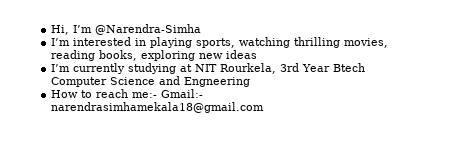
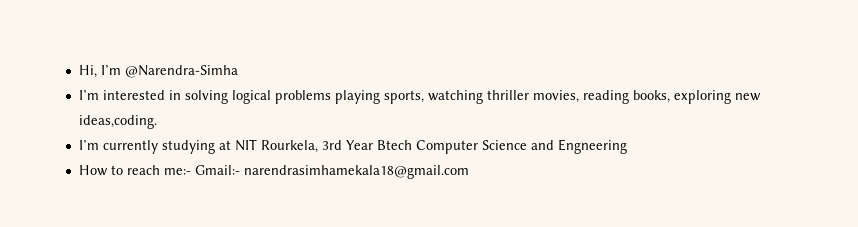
(147, 42) none -> [184,90,331,104] solving logical problems
[294,37,341,48] thrilling -> [486,90,529,100] thriller
[226,50,258,59] ideas -> [78,115,157,129] ideas,coding.

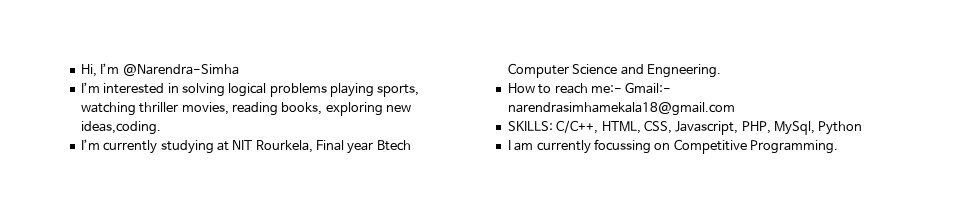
[321,140,373,150] 3rd Year -> [316,140,374,154] Final year
[557,139,627,154] Engneering -> [646,64,721,78] Engneering.
(469, 172) none -> [507,120,863,135] [507,139,838,154] // SKILLS: C/C++, HTML, CSS, Javascript, PHP, MySql, Python // I am currently focussing on Competitive Programming.

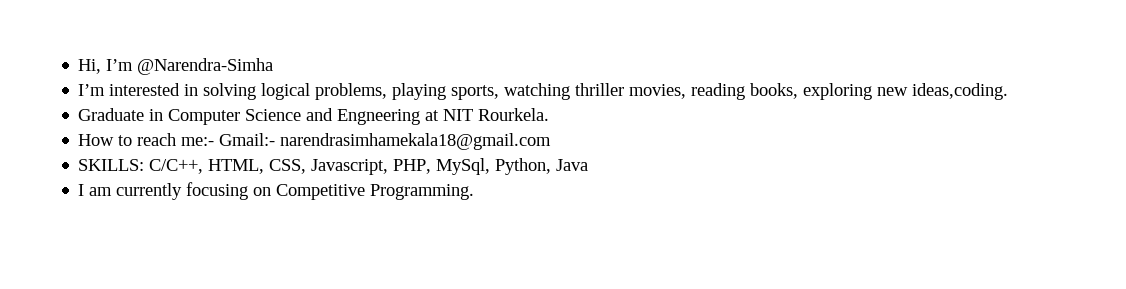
[269,83,327,97] problems -> [315,83,388,100] problems,
[80,139,411,154] [507,63,721,78] I’m currently studying at NIT Rourkela, Final year Btech Computer Science and Engneering. -> [78,108,550,125] Graduate in Computer Science and Engneering at NIT Rourkela.
[818,121,863,135] Python -> [495,158,589,175] Python, Java
[593,139,651,154] focussing -> [186,182,249,200] focusing

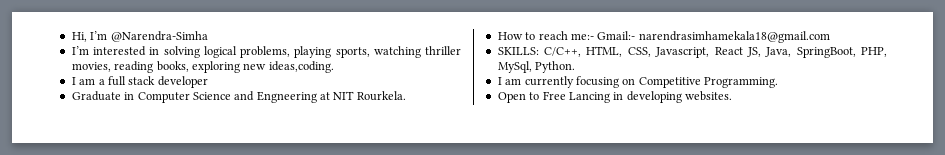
(1009, 91) none -> [71,76,208,88] // I am a full stack developer
[393,158,589,175] PHP, MySql, Python, Java -> [714,47,887,58] [497,61,576,73] React JS, Java, SpringBoot, PHP, MySql, Python.
(475, 192) none -> [497,91,732,103] // Open to Free Lancing in developing websites.

